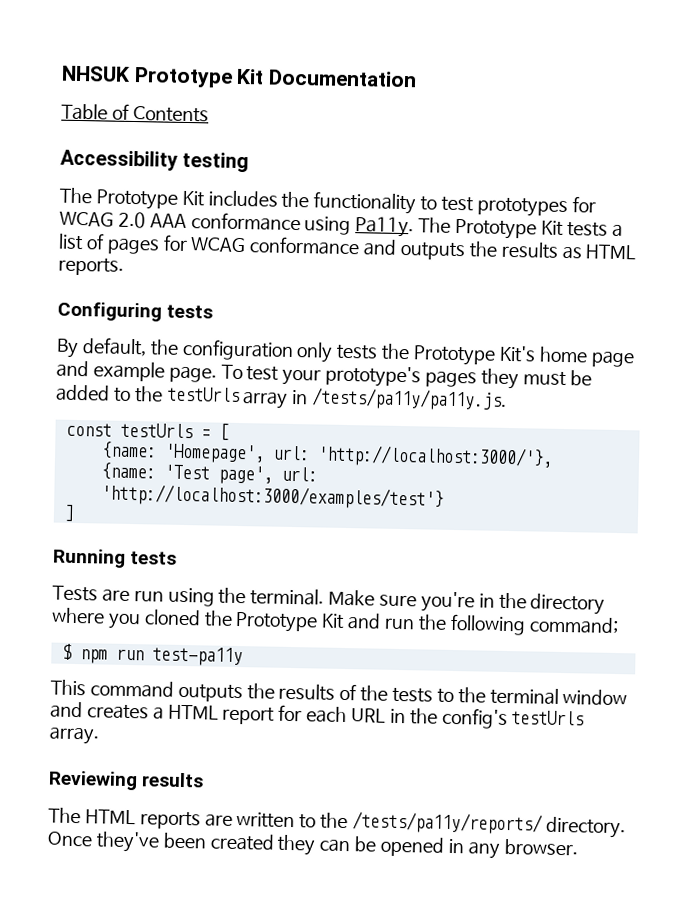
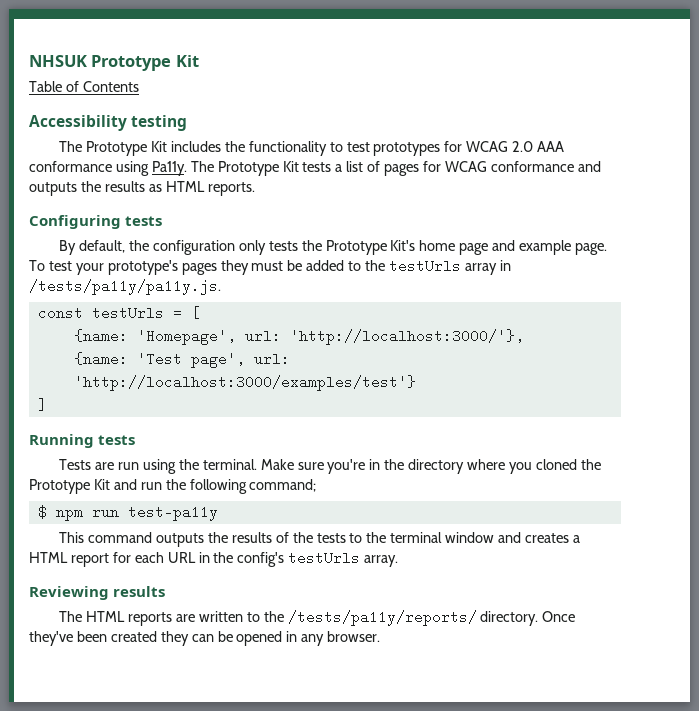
[268,69,418,88] Documentation -> (199, 61) none

